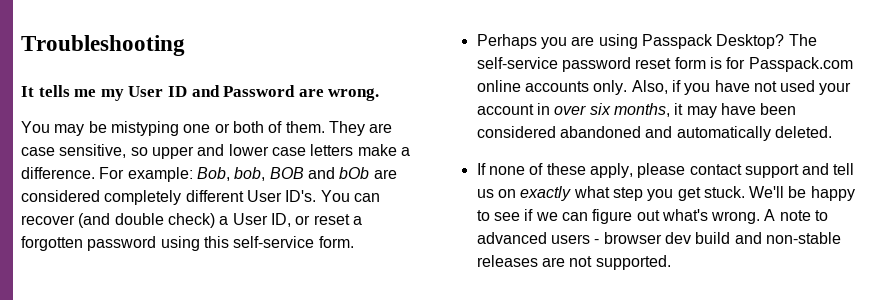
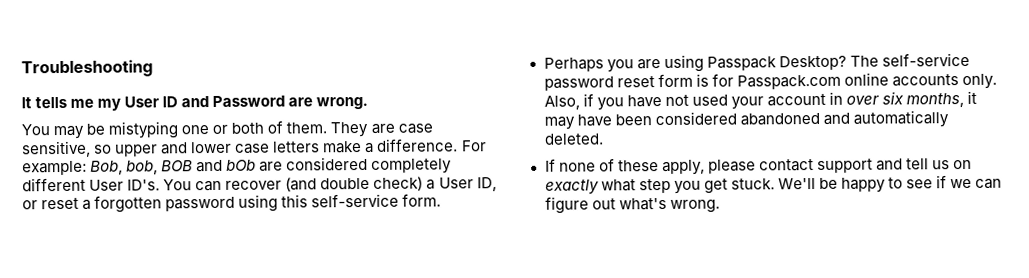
[764,209,829,221] [476,232,841,244] [476,255,671,270] A note to advanced users - browser dev build and non-stable releases are not supported. -> (720, 206) none

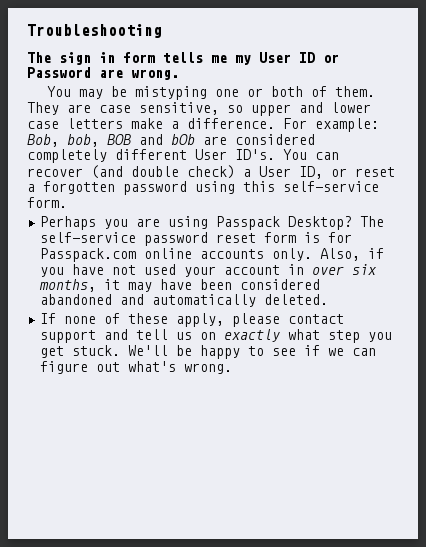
[21,97,32,109] It -> [27,52,155,65] The sign in form
[181,96,210,108] and -> [323,54,339,63] or

